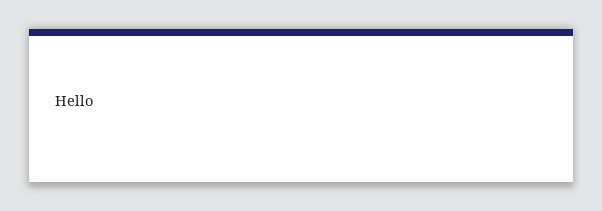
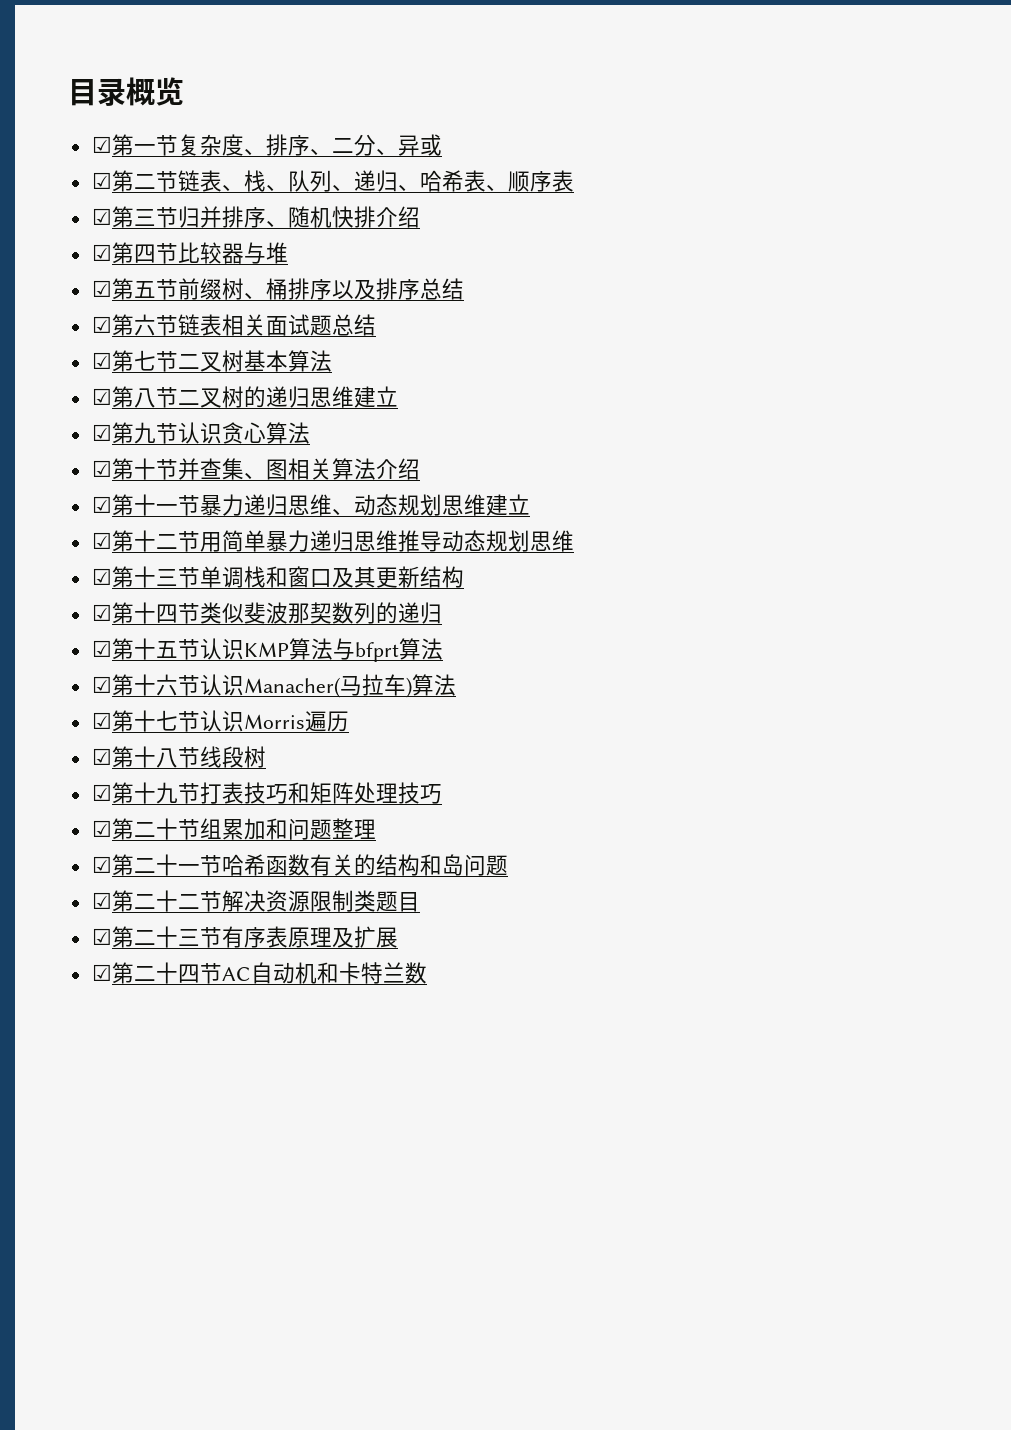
[55,95,93,106] Hello -> [68,77,184,106] [91,134,442,156] [91,170,574,192] [91,206,420,228] [91,242,288,264] [91,278,464,300] [91,314,376,336] [91,350,332,372] [91,386,398,408] [91,422,310,444] [91,458,420,480] [91,494,530,516] [91,530,574,552] [91,566,464,588] [91,602,442,624] [91,638,443,662] [91,674,456,698] [91,710,349,732] [91,746,266,768] [91,782,442,804] [91,818,376,840] [91,854,508,876] [91,890,420,912] [91,926,398,948] [91,962,427,984] 目录概览 // ☑第一节复杂度、排序、二分、异或 // ☑第二节链表、栈、队列、递归、哈希表、顺序表 // ☑第三节归并排序、随机快排介绍 // ☑第四节比较器与堆 // ☑第五节前缀树、桶排序以及排序总结 // ☑第六节链表相关面试题总结 // ☑第七节二叉树基本算法 // ☑第八节二叉树的递归思维建立 // ☑第九节认识贪心算法 // ☑第十节并查集、图相关算法介绍 // ☑第十一节暴力递归思维、动态规划思维建立 // ☑第十二节用简单暴力递归思维推导动态规划思维 // ☑第十三节单调栈和窗口及其更新结构 // ☑第十四节类似斐波那契数列的递归 // ☑第十五节认识KMP算法与bfprt算法 // ☑第十六节认识Manacher(马拉车)算法 // ☑第十七节认识Morris遍历 // ☑第十八节线段树 // ☑第十九节打表技巧和矩阵处理技巧 // ☑第二十节组累加和问题整理 // ☑第二十一节哈希函数有关的结构和岛问题 // ☑第二十二节解决资源限制类题目 // ☑第二十三节有序表原理及扩展 // ☑第二十四节AC自动机和卡特兰数

